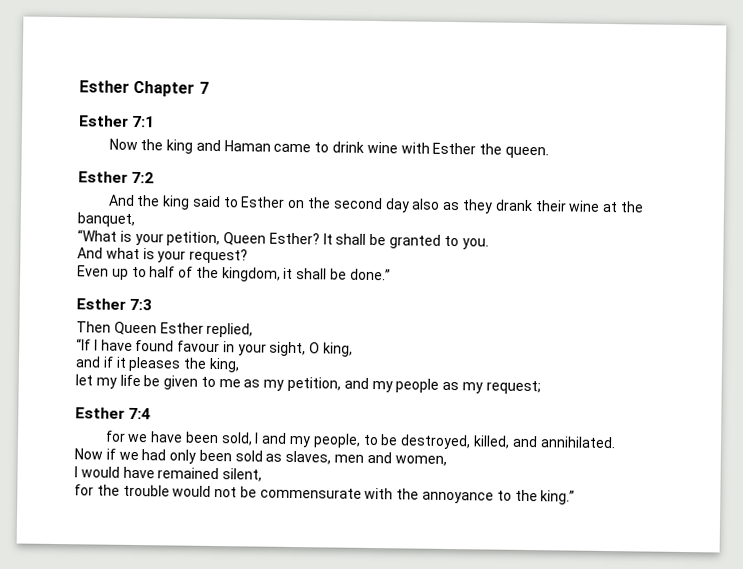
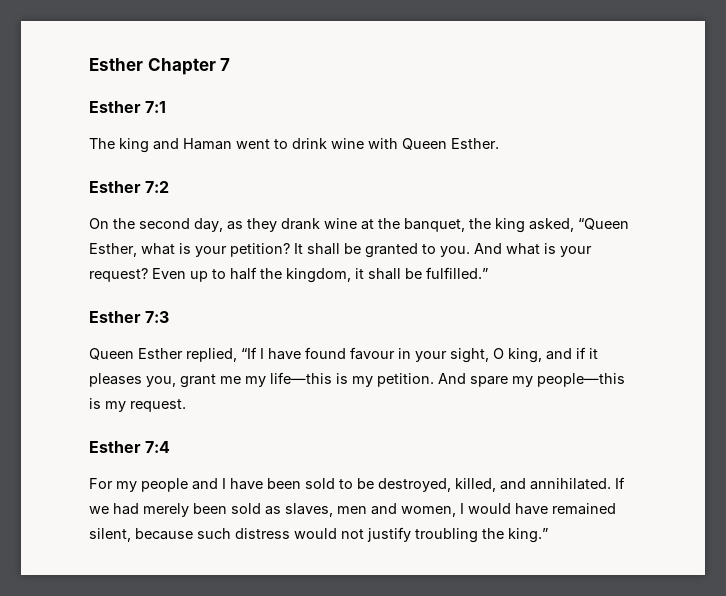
[108,138,164,151] Now the -> [89,138,115,149] The
[273,143,312,153] came -> [236,139,270,149] went
[432,142,549,159] Esther the queen. -> [402,138,499,150] Queen Esther.
[107,194,441,213] And the king said to Esther on the second day also -> [89,218,223,232] On the second day,
[534,200,567,212] their -> (320, 224) none
[77,229,320,247] // “What is your petition, Queen Esther? -> [469,218,629,233] [89,243,290,257] the king asked, “Queen Esther, what is your petition?
(489, 244) // -> (470, 251) none
(249, 256) // -> (148, 275) none
[178,266,194,278] of -> (257, 273) none
[349,268,391,281] done.” -> [426,267,488,279] fulfilled.”
[76,321,111,333] Then -> (170, 317) none
(254, 330) // -> (237, 355) none
(354, 349) // -> (542, 355) none
[183,357,240,373] [75,374,541,395] [75,407,152,420] [104,430,361,448] the king, // let my life be given to me as my petition, and my people as my request; // Esther 7:4 // for we have been sold, I and my people, -> [146,372,625,388] [89,398,186,412] [89,441,171,453] [89,478,335,492] you, grant me my life—this is my petition. And spare my people—this is my request. // Esther 7:4 // For my people and I have been sold
[74,448,116,460] // Now if -> [615,477,625,489] If
[169,449,197,464] only -> [143,503,189,517] merely
(447, 460) // -> (456, 511) none
[74,484,512,504] // for the trouble would not be commensurate with the annoyance to -> [135,527,478,543] because such distress would not justify troubling

